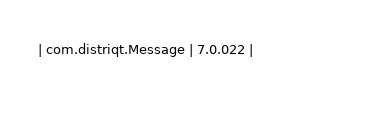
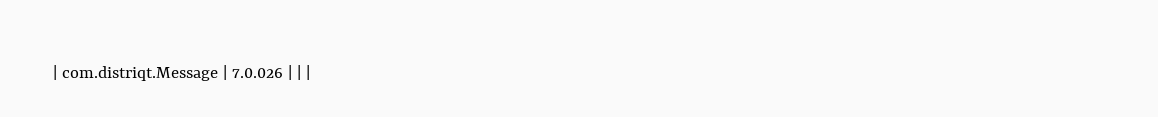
[197,45,245,54] 7.0.022 -> [231,65,301,80] 7.0.026 | |

